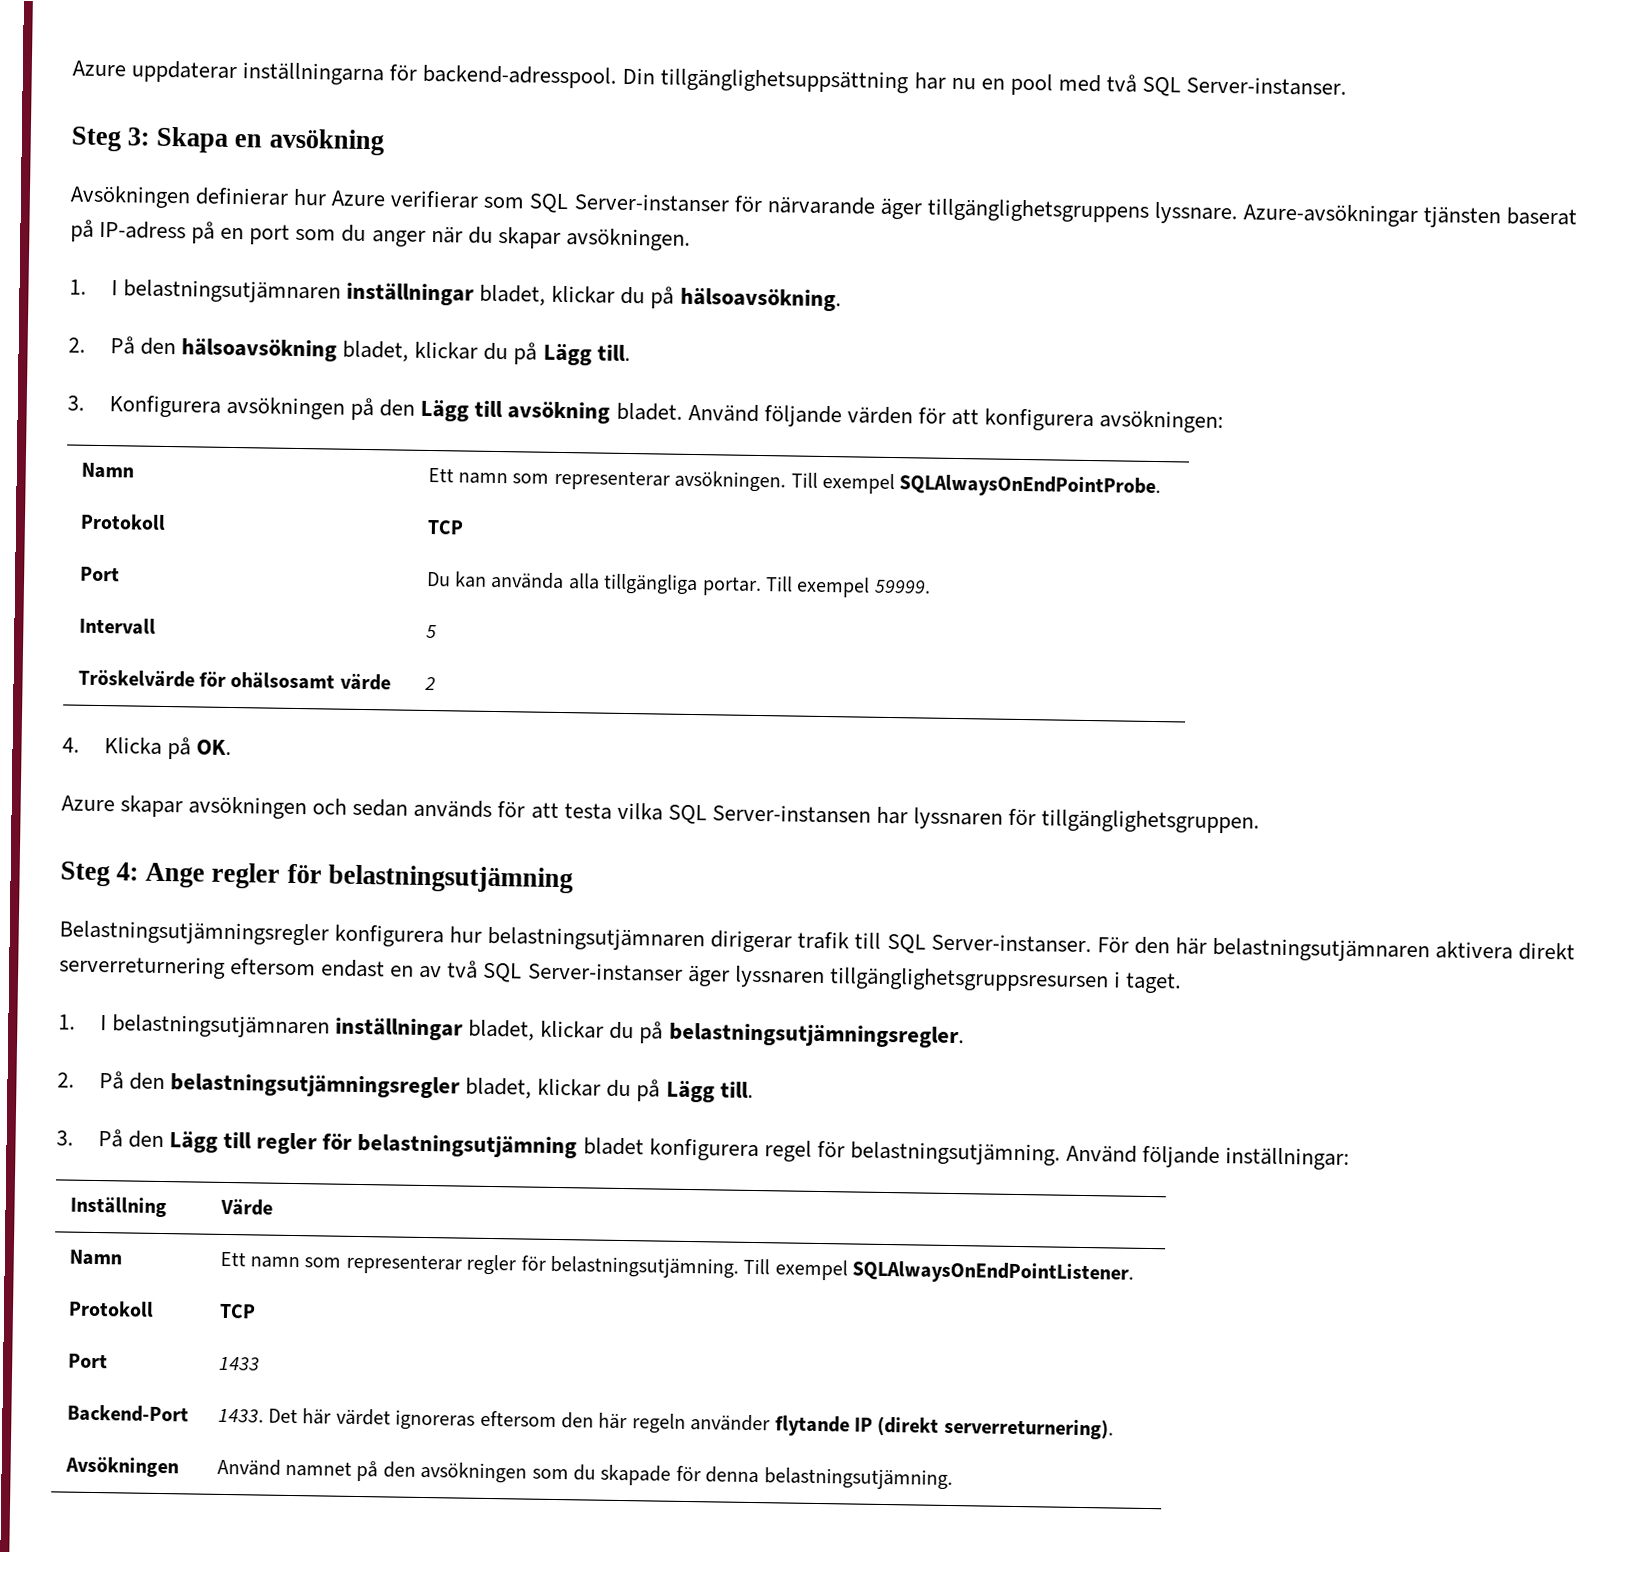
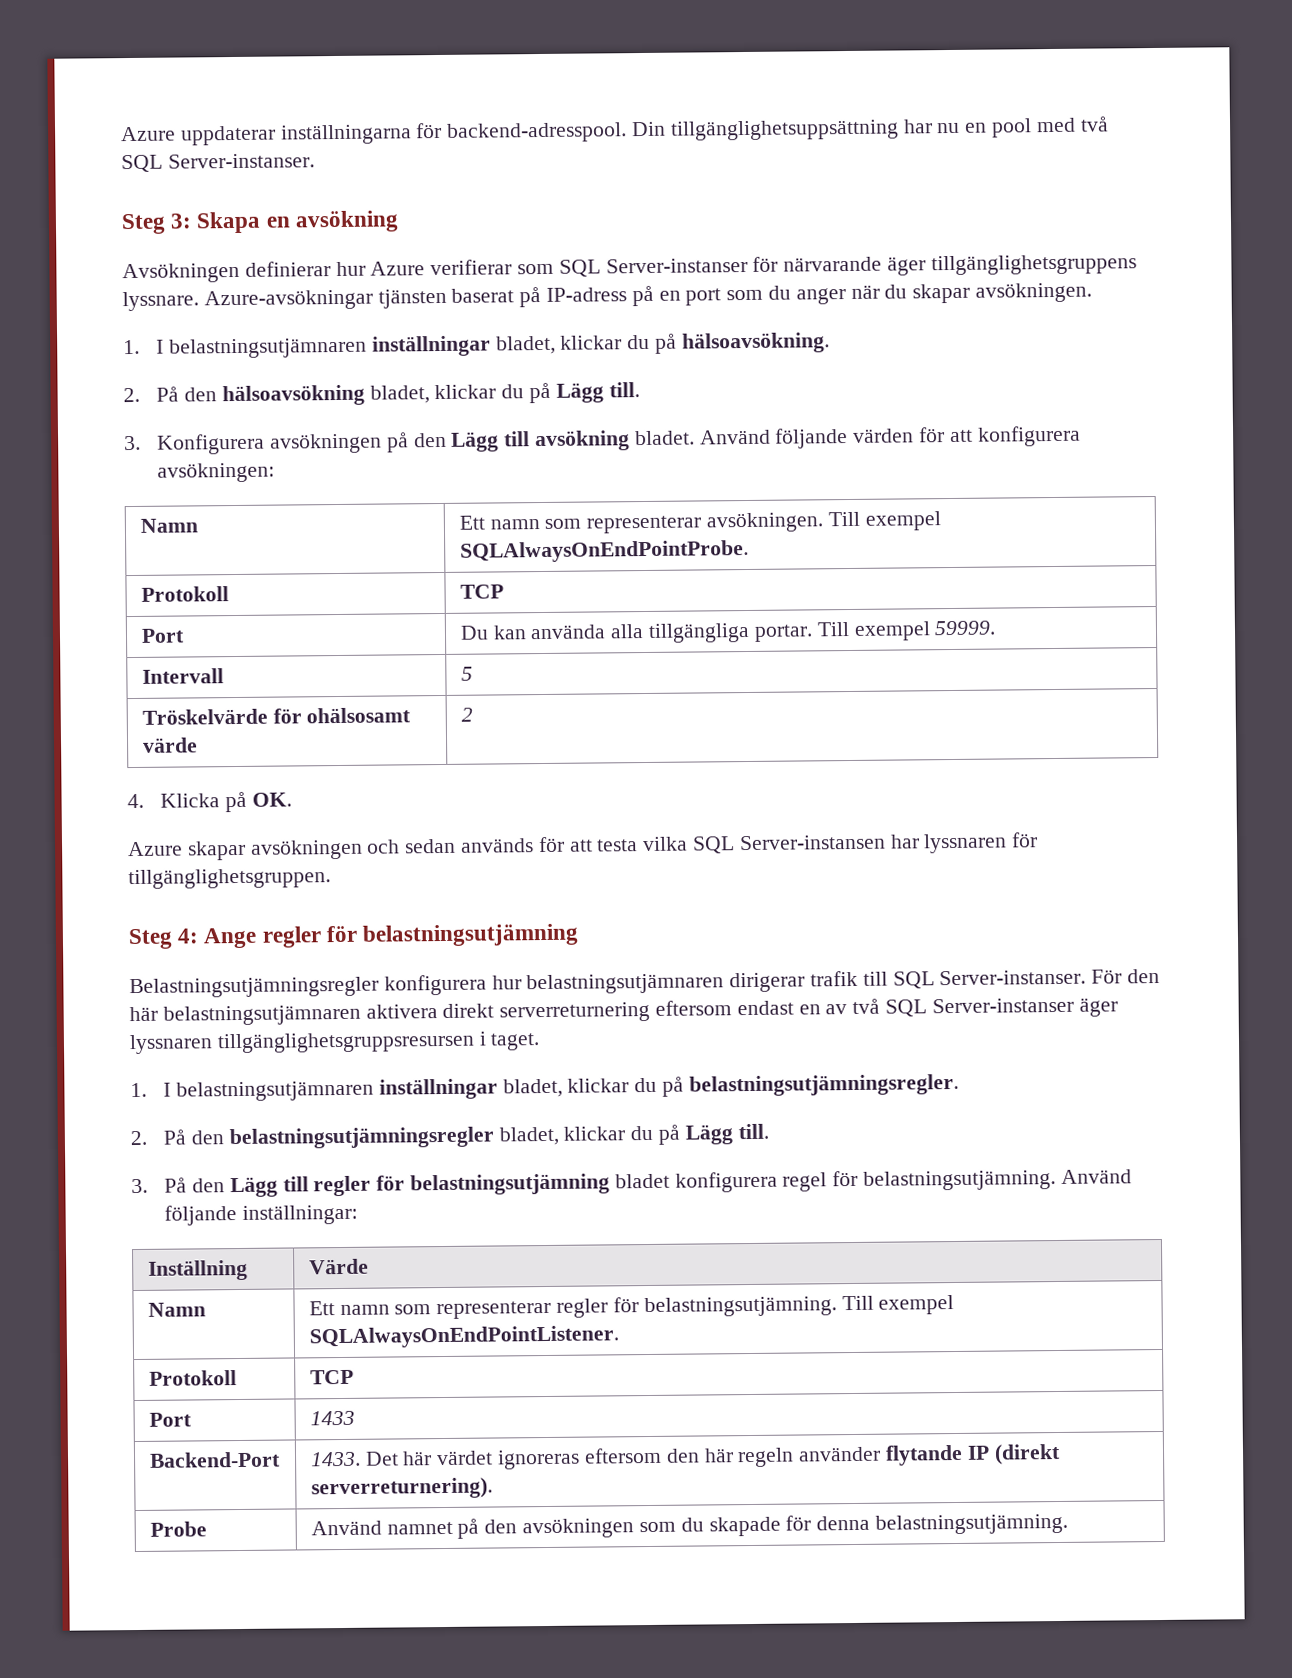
[64,1456,179,1478] Avsökningen -> [149,1521,207,1537] Probe

